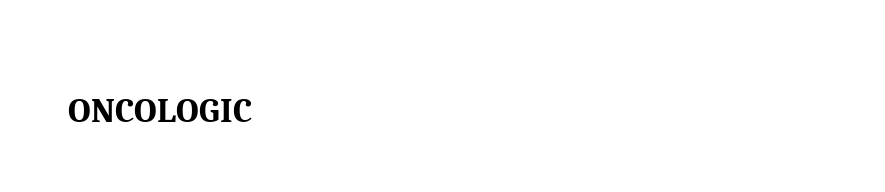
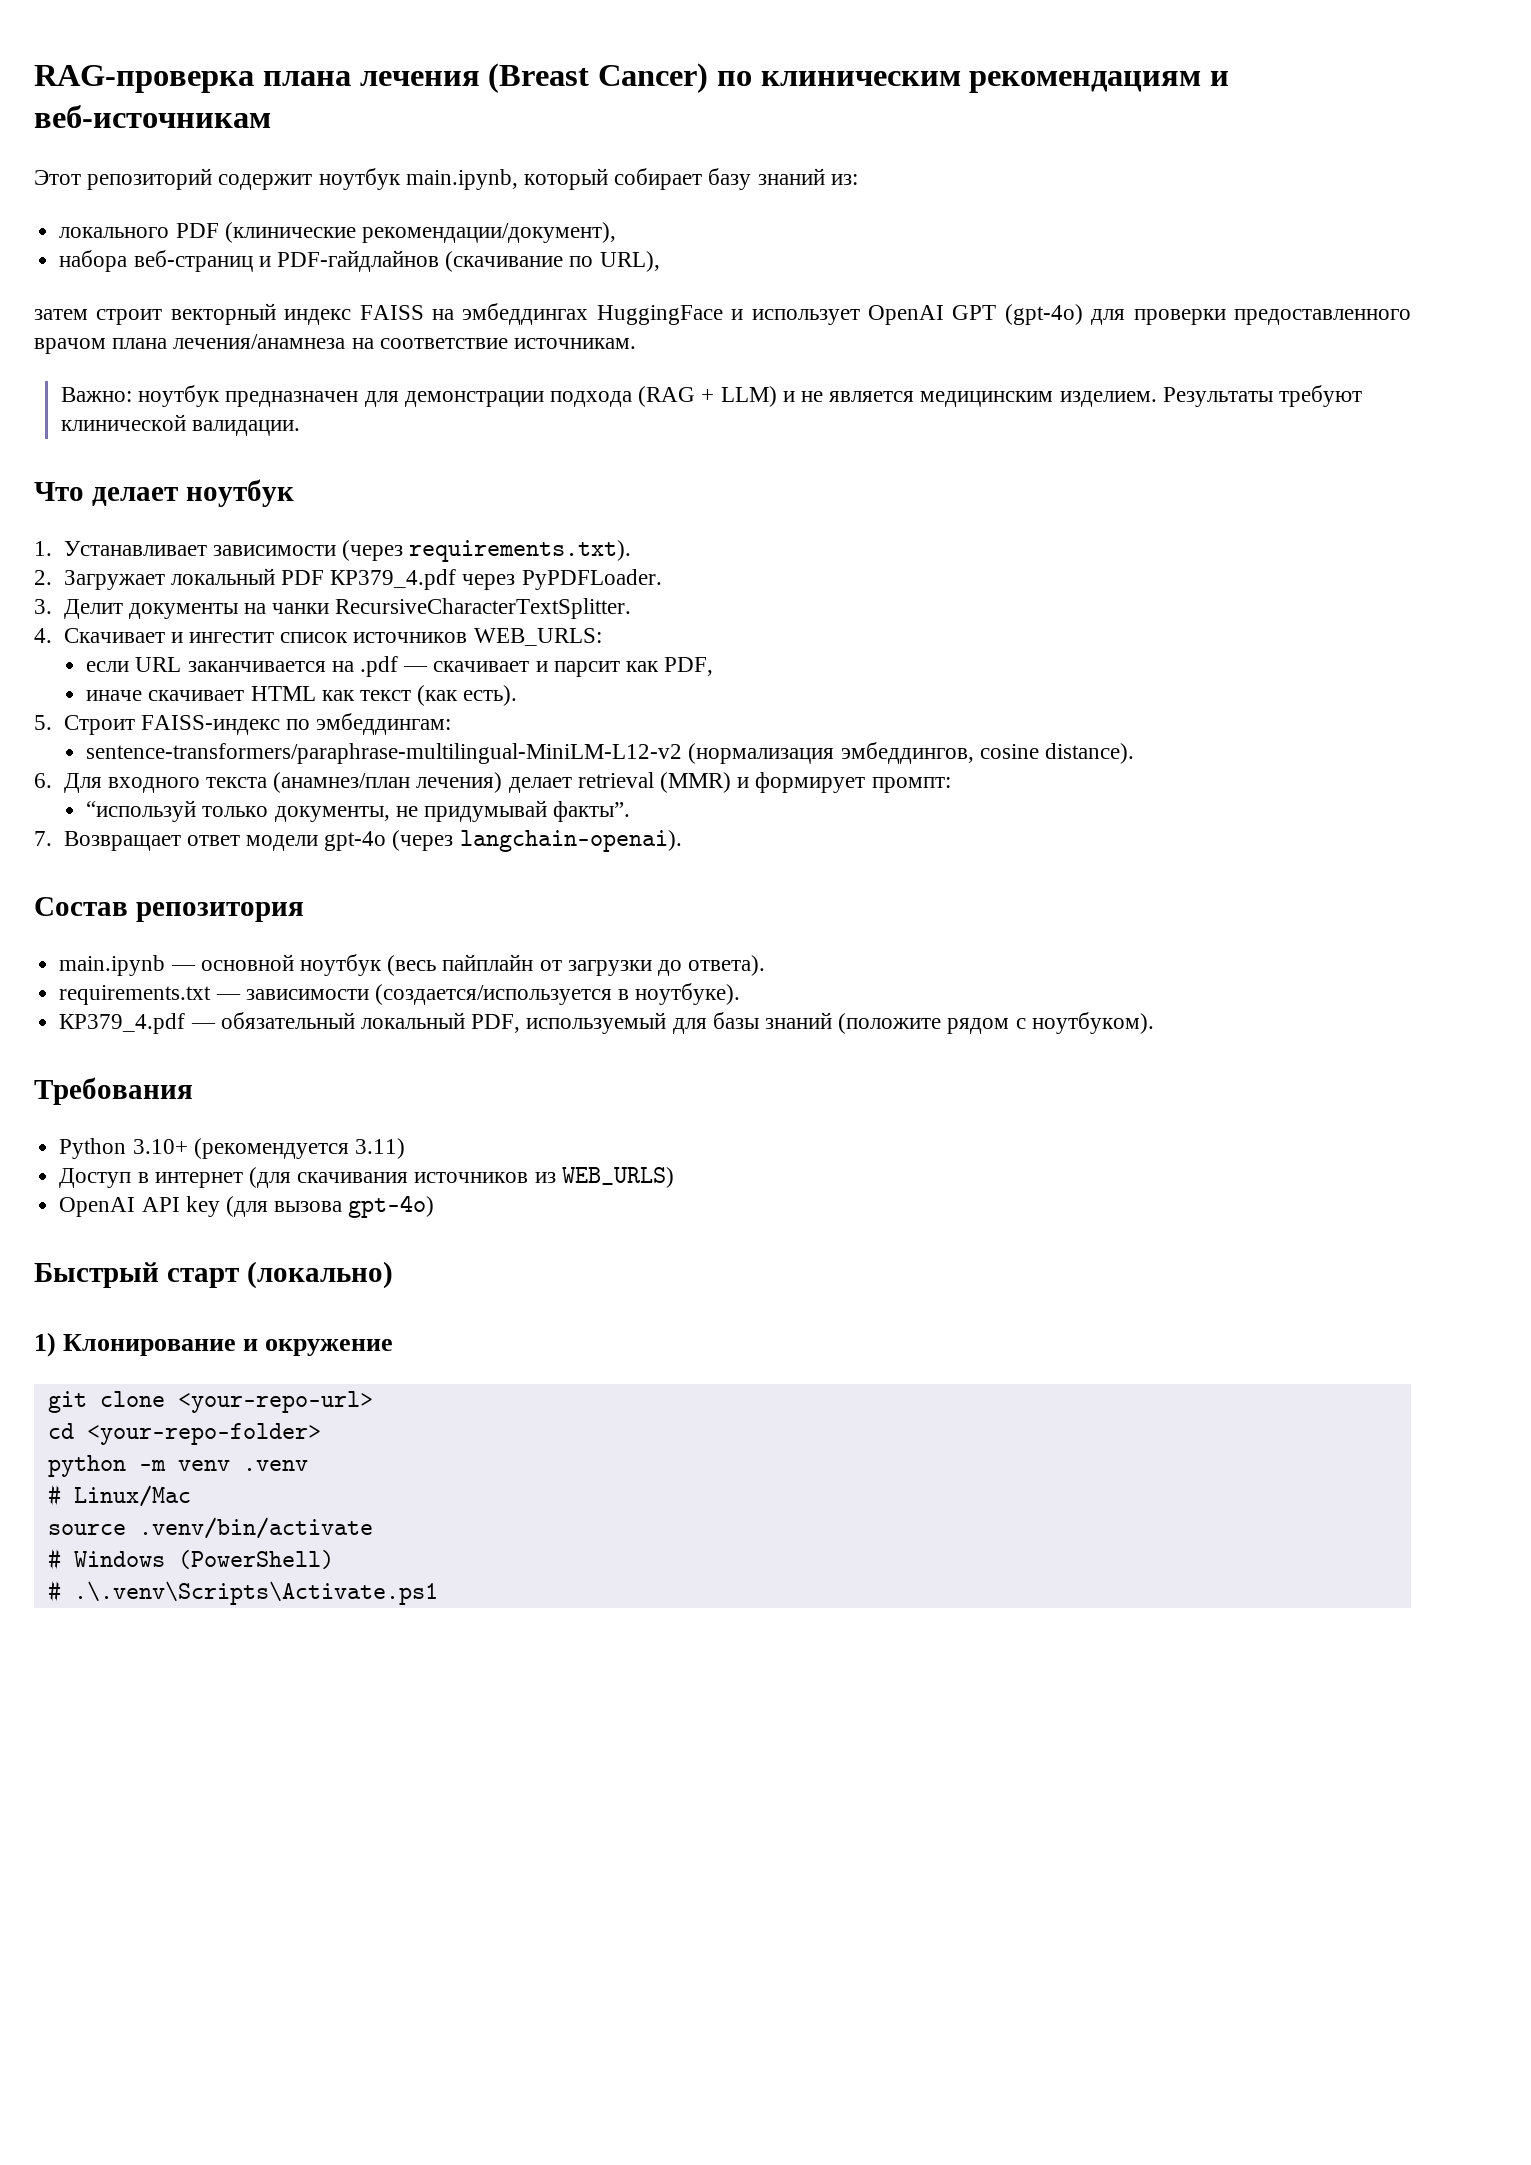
[68,99,252,122] ONCOLOGIC -> [34,63,1230,93] [34,105,271,128] [34,168,858,190] [59,222,616,243] [59,250,660,272] [34,303,1411,325] [34,334,637,354] [60,385,1363,407] [60,414,301,436] [34,479,294,507] [34,540,632,562] [34,568,662,590] [34,598,632,619] [34,628,602,646] [86,656,714,677] [86,685,518,706] [34,713,452,735] [86,742,1135,764] [34,772,951,793] [86,800,631,822] [34,830,682,852] [34,897,304,922] [59,954,766,976] [59,983,741,1005] [59,1012,1154,1034] [34,1077,193,1105] [59,1138,405,1159] [59,1167,674,1188] [59,1195,435,1218] [34,1261,393,1289] [34,1332,394,1357] [47,1391,373,1413] [47,1423,321,1445] [47,1455,308,1477] [47,1484,191,1507] [47,1517,373,1539] [47,1548,334,1570] [47,1580,438,1605] RAG-проверка плана лечения (Breast Cancer) по клиническим рекомендациям и веб-источникам // Этот репозиторий содержит ноутбук main.ipynb, который собирает базу знаний из: // локального PDF (клинические рекомендации/документ), // набора веб-страниц и PDF-гайдлайнов (скачивание по URL), // затем строит векторный индекс FAISS на эмбеддингах HuggingFace и использует OpenAI GPT (gpt-4o) для проверки предоставленного врачом плана лечения/анамнеза на соответствие источникам. // Важно: ноутбук предназначен для демонстрации подхода (RAG + LLM) и не является медицинским изделием. Результаты требуют клинической валидации. // Что делает ноутбук // 1. Устанавливает зависимости (через requirements.txt). // 2. Загружает локальный PDF КР379_4.pdf через PyPDFLoader. // 3. Делит документы на чанки RecursiveCharacterTextSplitter. // 4. Скачивает и ингестит список источников WEB_URLS: // если URL заканчивается на .pdf — скачивает и парсит как PDF, // иначе скачивает HTML как текст (как есть). // 5. Строит FAISS-индекс по эмбеддингам: // sentence-transformers/paraphrase-multilingual-MiniLM-L12-v2 (нормализация эмбеддингов, cosine distance). // 6. Для входного текста (анамнез/план лечения) делает retrieval (MMR) и формирует промпт: // “используй только документы, не придумывай факты”. // 7. Возвращает ответ модели gpt-4o (через langchain-openai). // Состав репозитория // main.ipynb — основной ноутбук (весь пайплайн от загрузки до ответа). // requirements.txt — зависимости (создается/используется в ноутбуке). // КР379_4.pdf — обязательный локальный PDF, используемый для базы знаний (положите рядом с ноутбуком). // Требования // Python 3.10+ (рекомендуется 3.11) // Доступ в интернет (для скачивания источников из WEB_URLS) // OpenAI API key (для вызова gpt-4o) // Быстрый старт (локально) // 1) Клонирование и окружение // git clone <your-repo-url> // cd <your-repo-folder> // python -m venv .venv // # Linux/Mac // source .venv/bin/activate // # Windows (PowerShell) // # .\.venv\Scripts\Activate.ps1

